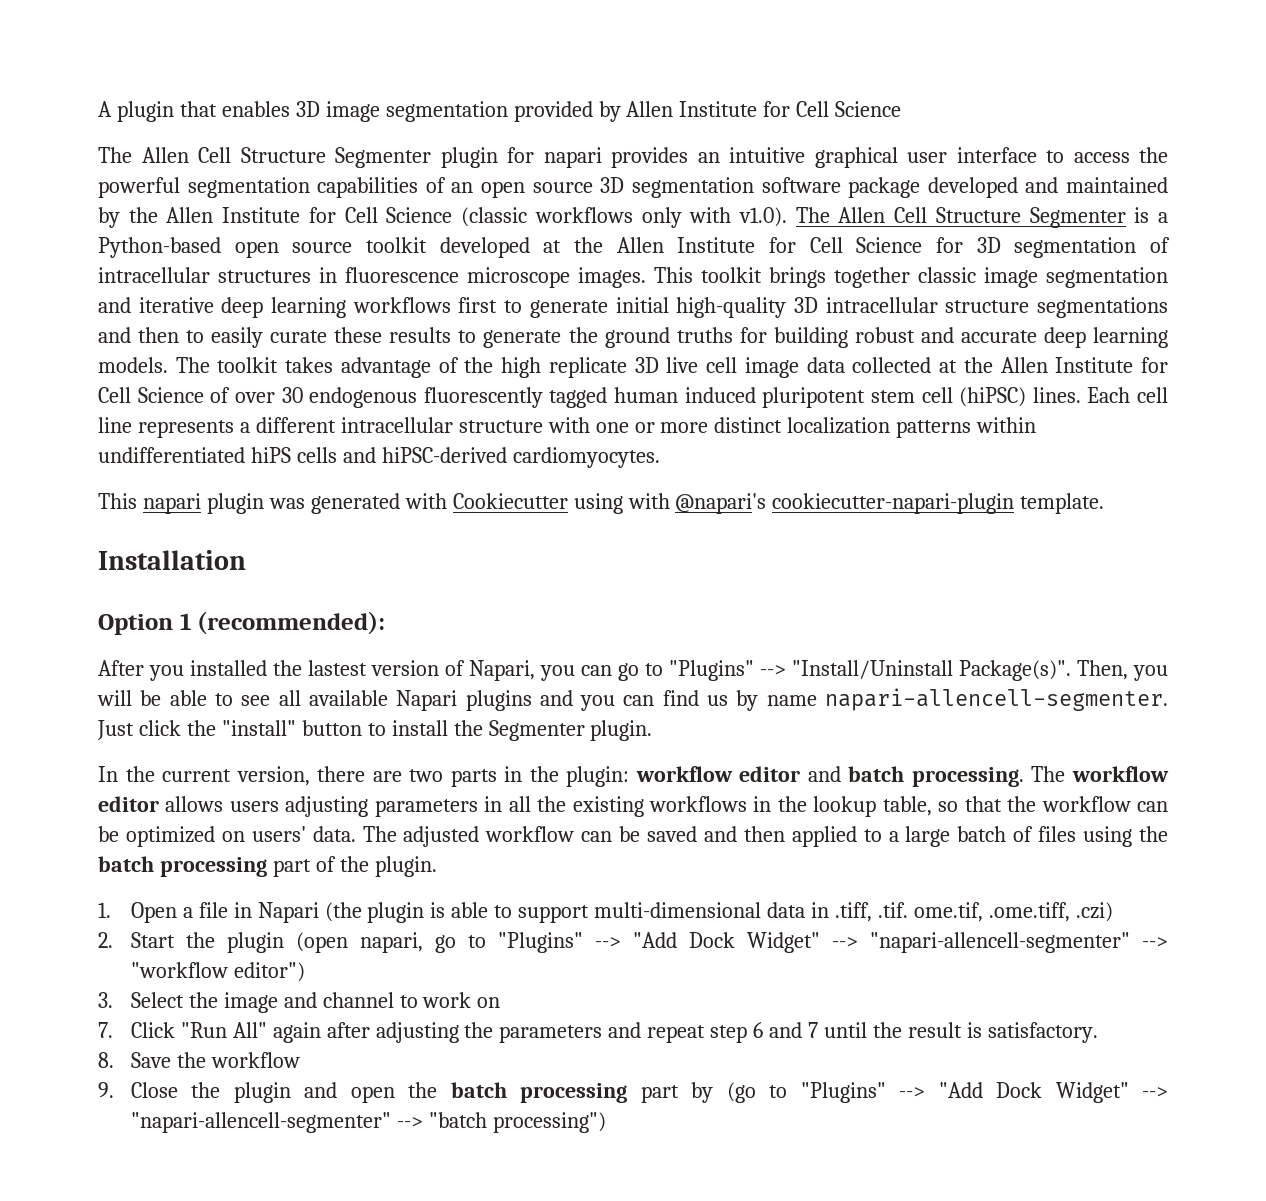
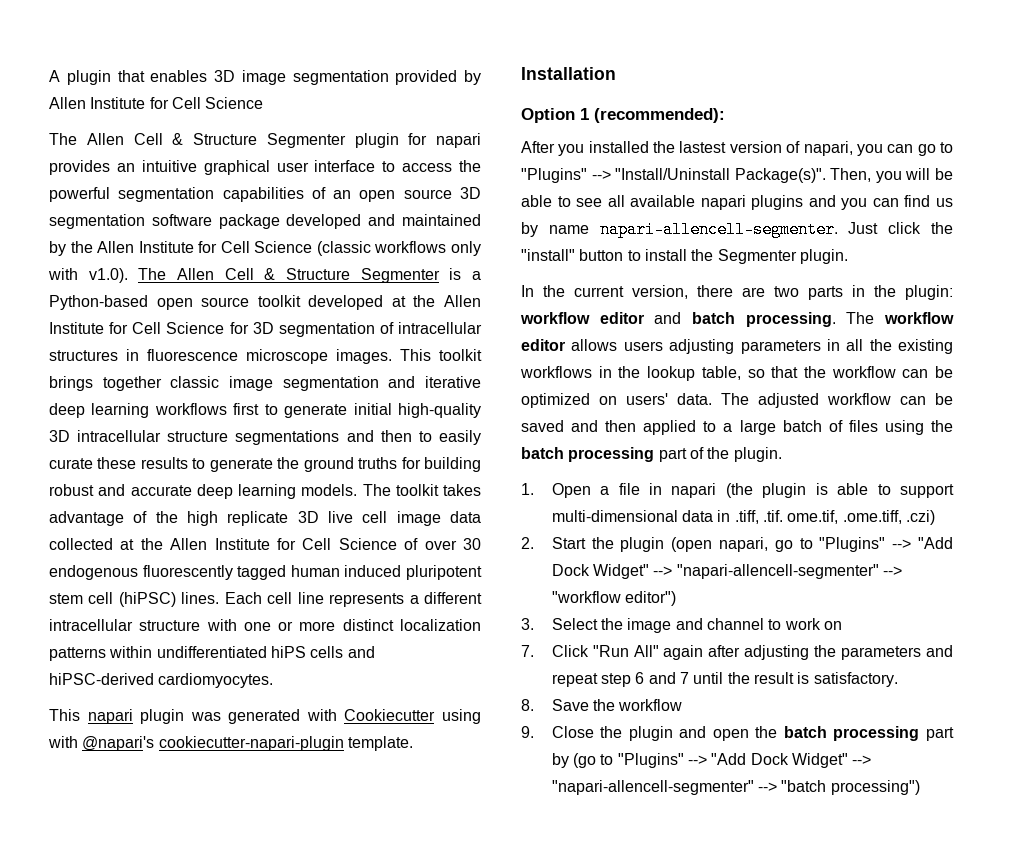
(231, 155) none -> [172,133,184,145] &
(928, 215) none -> [264,268,276,280] &
[469,660,535,681] Napari, -> [803,141,853,156] napari,
[396,690,458,711] Napari -> [700,195,746,210] napari
[257,902,319,923] Napari -> [671,483,717,498] napari

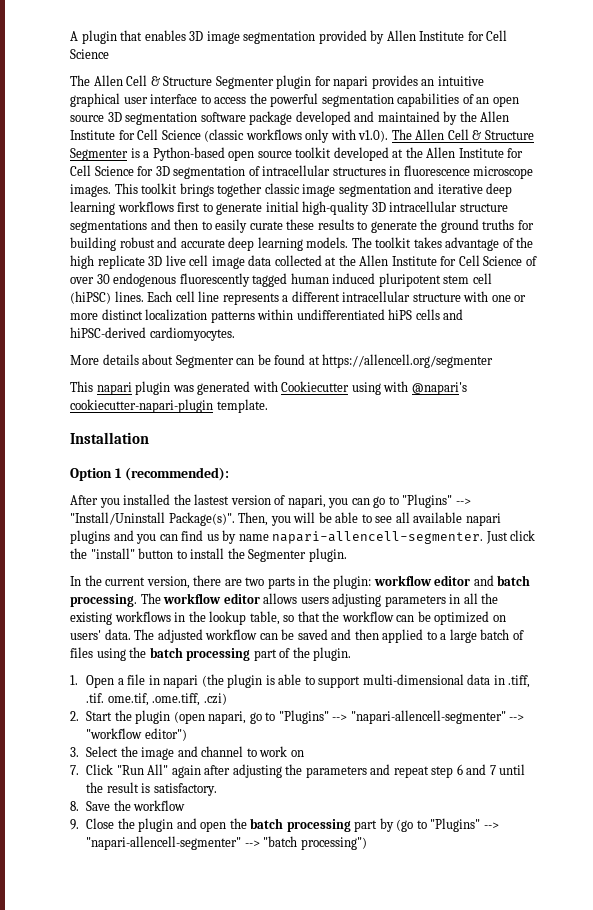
(274, 680) none -> [70,354,494,368] // More details about Segmenter can be found at https://allencell.org/segmenter
[918,537,954,549] [551,564,673,579] "Add Dock Widget" --> -> (348, 717) none
[711,753,872,768] "Add Dock Widget" --> -> (499, 825) none

